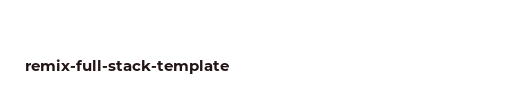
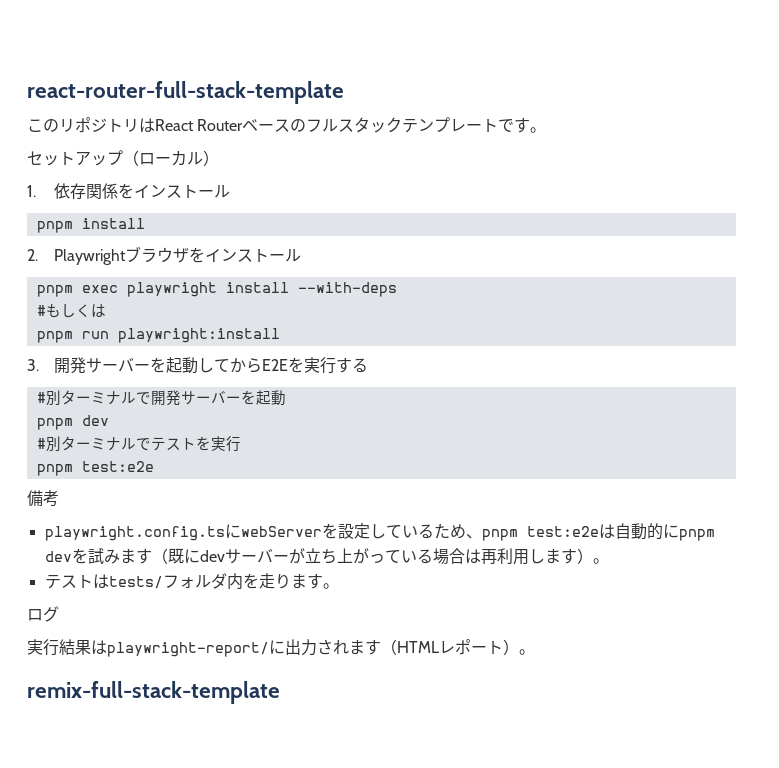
(25, 66) none -> [27,81,344,104] [27,117,547,133] [27,150,219,166] [27,183,231,199] [36,218,145,233] [27,246,302,265] [36,282,397,297] [36,303,106,318] [36,328,280,343] [27,357,369,374] [36,390,286,406] [36,415,109,430] [36,436,241,452] [36,461,154,476] [27,490,59,507] [44,523,715,541] [44,548,609,565] [44,573,339,590] [27,606,59,622] [27,639,535,657] react-router-full-stack-template // このリポジトリはReact Routerベースのフルスタックテンプレートです。 // セットアップ（ローカル） // 1.依存関係をインストール // pnpm install // 2. Playwrightブラウザをインストール // pnpm exec playwright install --with-deps // #もしくは // pnpm run playwright:install // 3.開発サーバーを起動してからE2Eを実行する // #別ターミナルで開発サーバーを起動 // pnpm dev // #別ターミナルでテストを実行 // pnpm test:e2e // 備考 // playwright.config.tsにwebServerを設定しているため、pnpm test:e2eは自動的にpnpm devを試みます（既にdevサーバーが立ち上がっている場合は再利用します）。 // テストはtests/フォルダ内を走ります。 // ログ // 実行結果はplaywright-report/に出力されます（HTMLレポート）。 //

